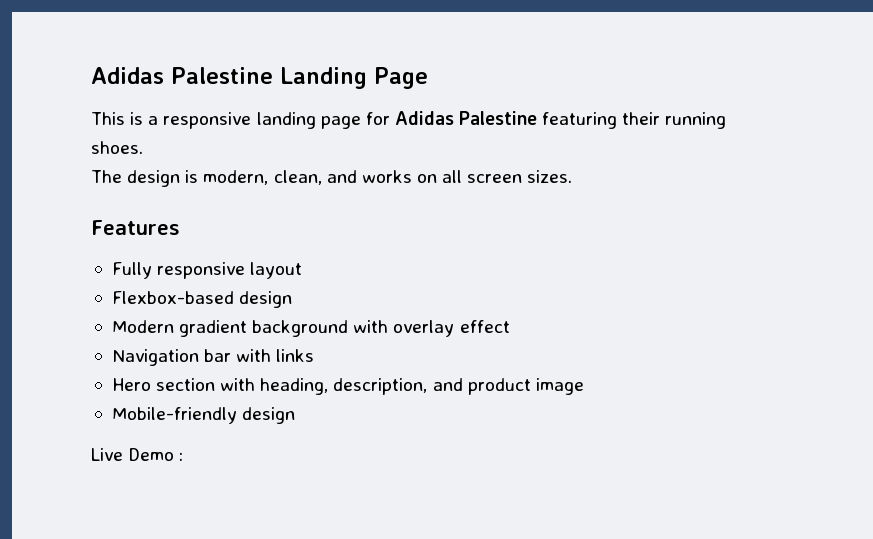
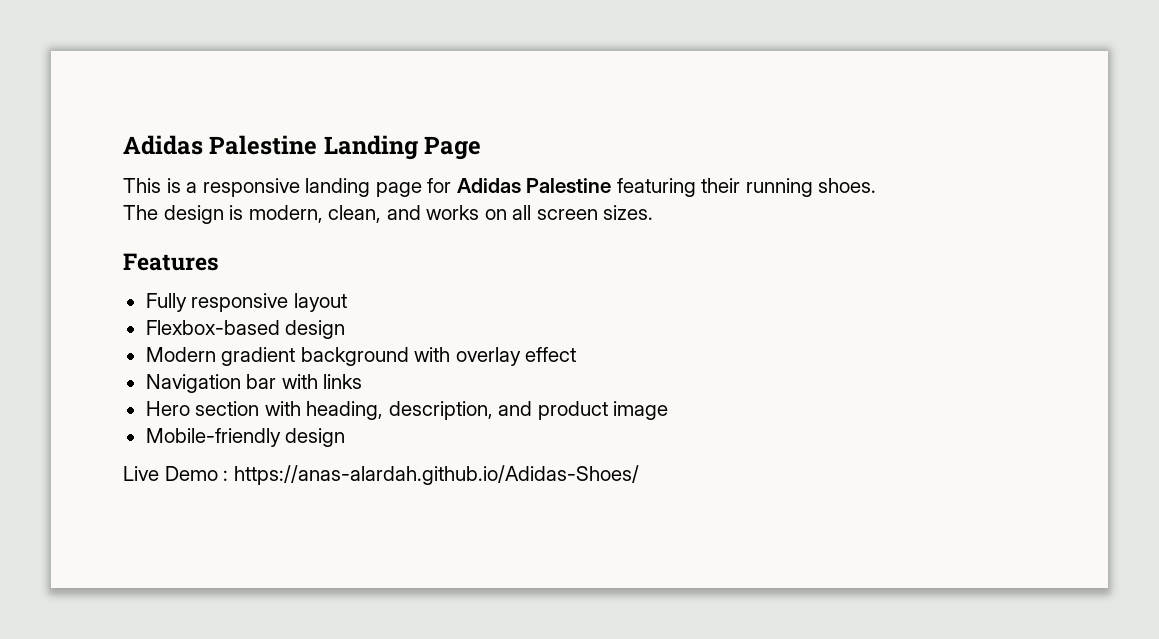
(184, 456) none -> [233,465,639,485] https://anas-alardah.github.io/Adidas-Shoes/

